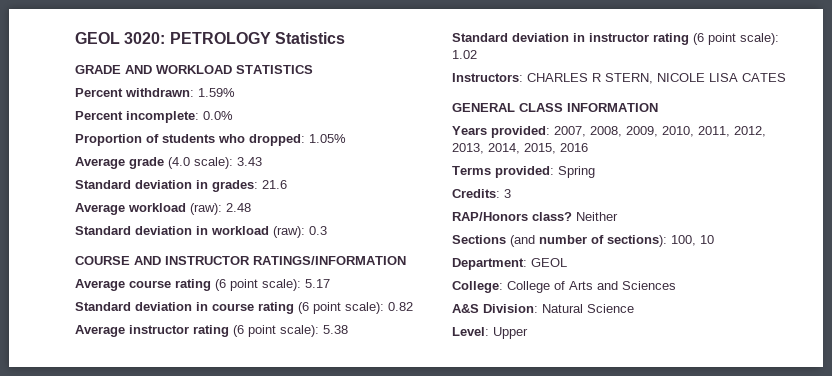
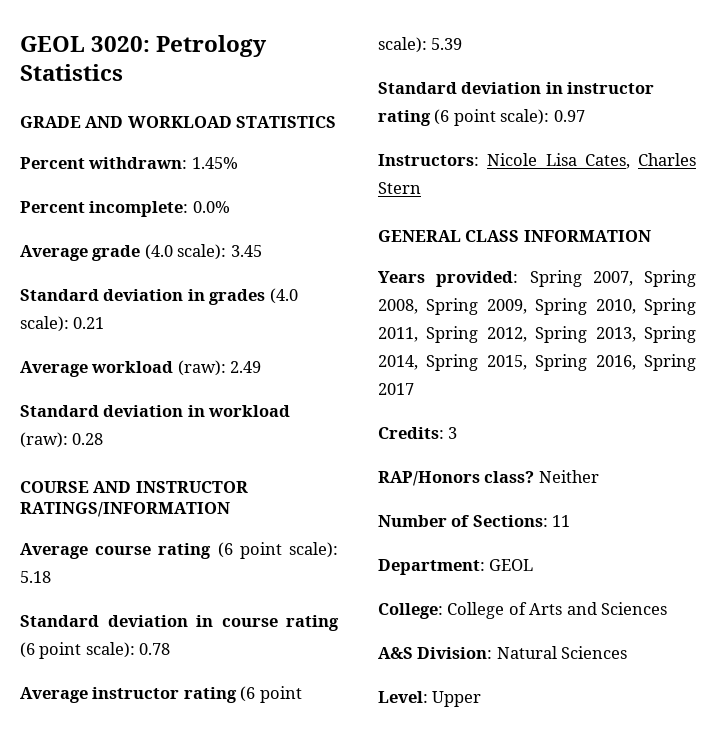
[169,32,271,44] PETROLOGY -> [156,35,268,57] Petrology
[198,88,235,97] 1.59% -> [191,157,238,169] 1.45%
[75,134,346,146] // Proportion of students who dropped: 1.05% -> (230, 207) none
[237,157,262,166] [75,180,287,192] 3.43 // Standard deviation in grades: 21.6 -> [230,245,262,257] [20,288,298,305] [20,316,105,332] 3.45 // Standard deviation in grades (4.0 scale): 0.21
[226,203,251,212] 2.48 -> [230,361,262,373] 2.49
[309,226,327,235] 0.3 -> [72,433,104,445] 0.28
[305,279,330,288] 5.17 -> [20,571,51,583] 5.18
[388,302,413,311] 0.82 -> [139,643,171,655] 0.78
[323,325,348,334] 5.38 -> [431,38,463,50] 5.39
[452,50,477,59] 1.02 -> [553,110,585,122] 0.97
[527,73,786,84] CHARLES R STERN, NICOLE LISA CATES -> [487,153,696,169] [378,182,421,194] Nicole Lisa Cates, Charles Stern
[554,126,766,137] [452,143,588,154] [452,166,595,178] 2007, 2008, 2009, 2010, 2011, 2012, 2013, 2014, 2015, 2016 // Terms provided: Spring -> [529,270,696,287] [378,298,696,315] [378,326,696,343] [378,354,696,371] [378,383,414,395] Spring 2007, Spring 2008, Spring 2009, Spring 2010, Spring 2011, Spring 2012, Spring 2013, Spring 2014, Spring 2015, Spring 2016, Spring 2017
[452,235,714,247] Sections (and number of sections): 100, 10 -> [378,515,571,527] Number of Sections: 11
[587,304,634,313] Science -> [561,646,628,659] Sciences

